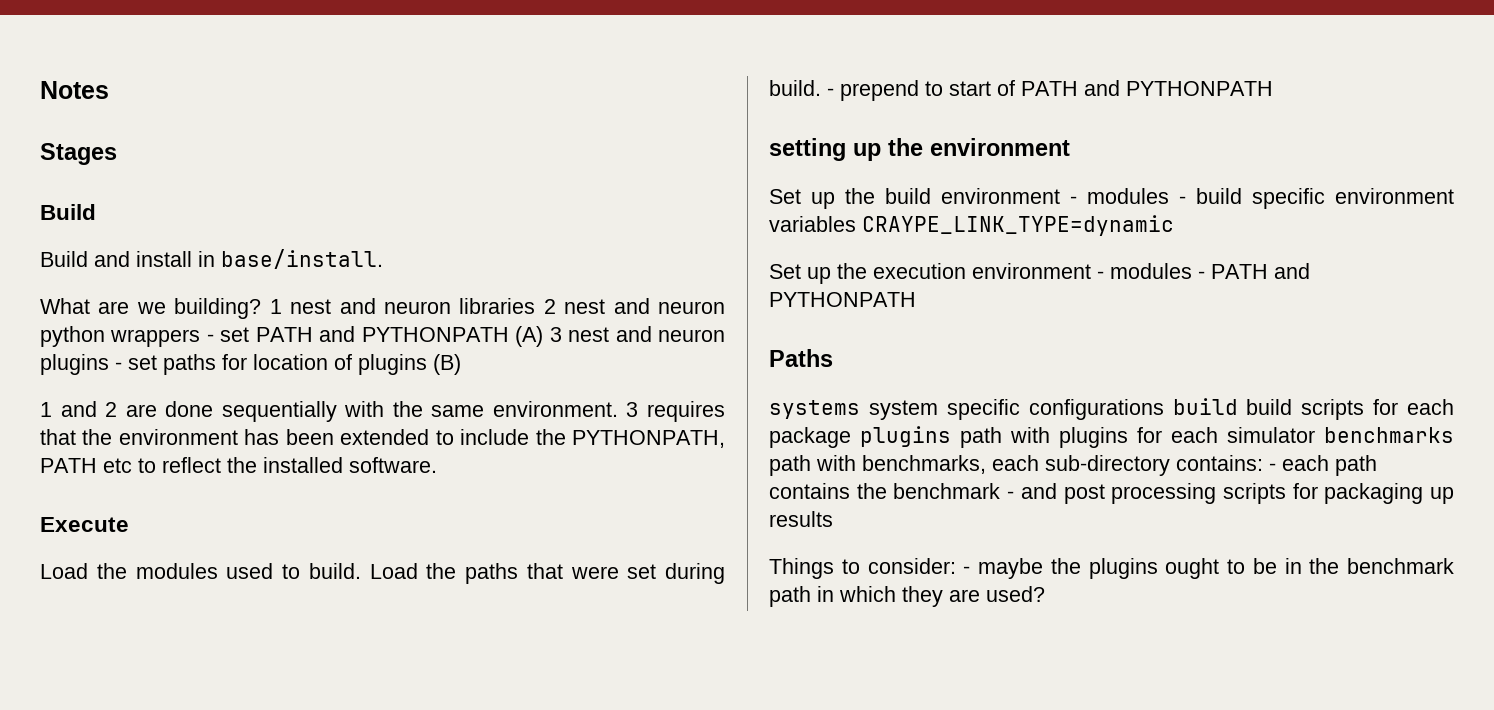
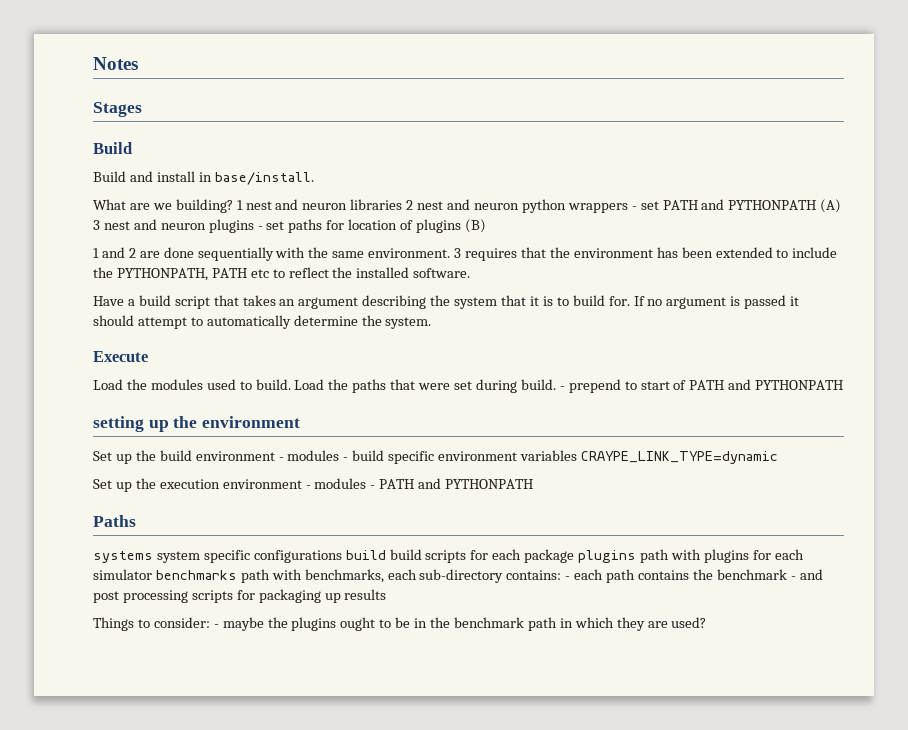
(437, 465) none -> [93,295,800,309] [93,315,432,329] // Have a build script that takes an argument describing the system that it is to build for. If no argument is passed it should attempt to automatically determine the system.

